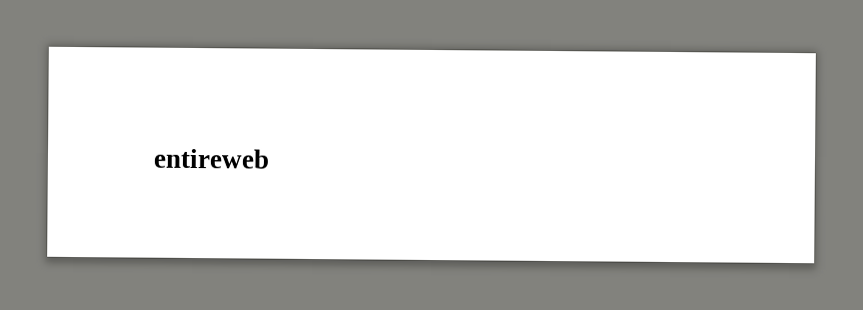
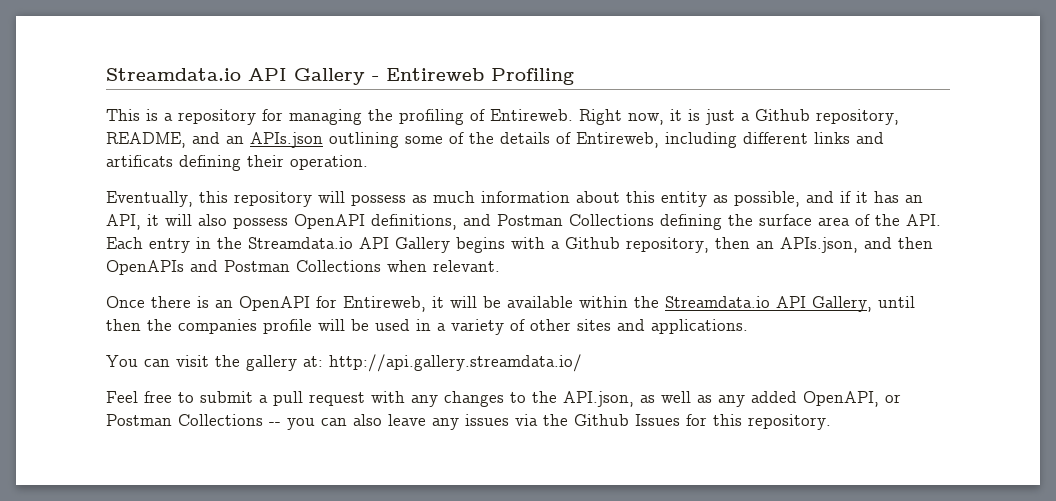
[153,148,270,169] entireweb -> [106,68,574,85] [106,109,899,125] [106,132,884,148] [106,155,368,171] [106,191,923,207] [106,214,941,230] [106,237,933,253] [106,260,500,275] [106,296,915,312] [106,319,748,335] [106,354,582,372] [106,391,901,407] [106,414,831,430] Streamdata.io API Gallery - Entireweb Profiling // This is a repository for managing the profiling of Entireweb. Right now, it is just a Github repository, README, and an APIs.json outlining some of the details of Entireweb, including different links and artificats defining their operation. // Eventually, this repository will possess as much information about this entity as possible, and if it has an API, it will also possess OpenAPI definitions, and Postman Collections defining the surface area of the API. Each entry in the Streamdata.io API Gallery begins with a Github repository, then an APIs.json, and then OpenAPIs and Postman Collections when relevant. // Once there is an OpenAPI for Entireweb, it will be available within the Streamdata.io API Gallery, until then the companies profile will be used in a variety of other sites and applications. // You can visit the gallery at: http://api.gallery.streamdata.io/ // Feel free to submit a pull request with any changes to the API.json, as well as any added OpenAPI, or Postman Collections -- you can also leave any issues via the Github Issues for this repository.

